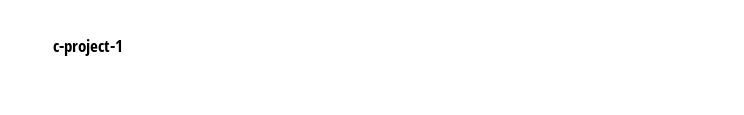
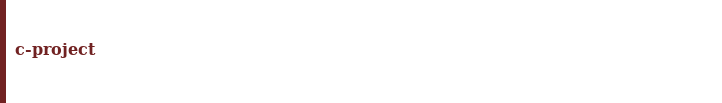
[53,39,123,56] c-project-1 -> [15,43,96,58] c-project

